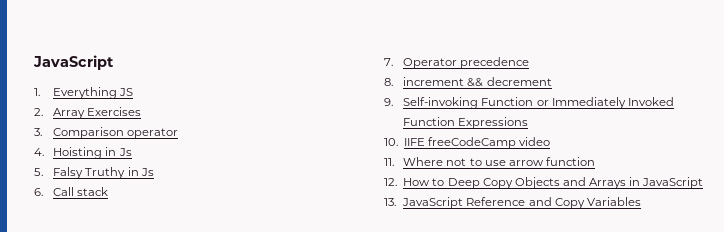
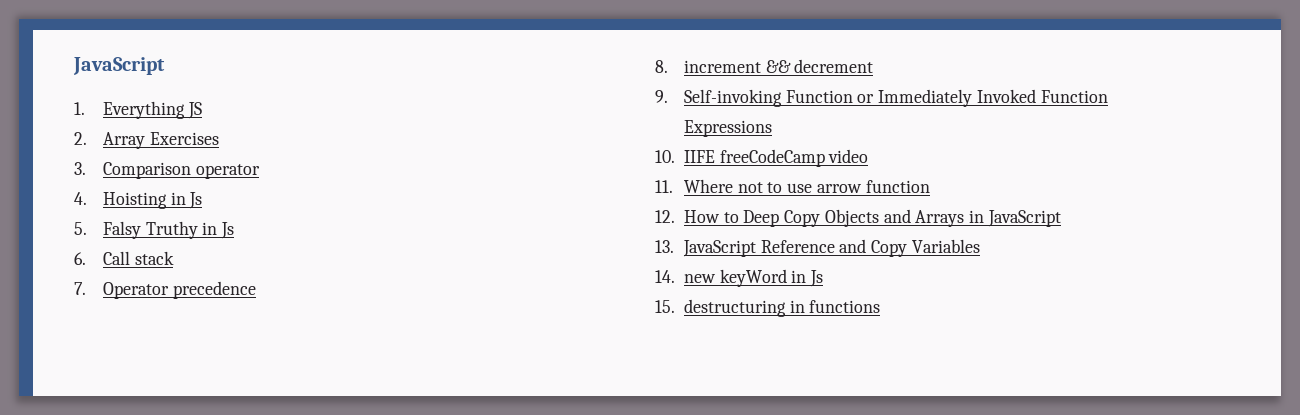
(641, 201) none -> [655,269,824,287] [655,299,881,317] // 14. new keyWord in Js // 15. destructuring in functions

